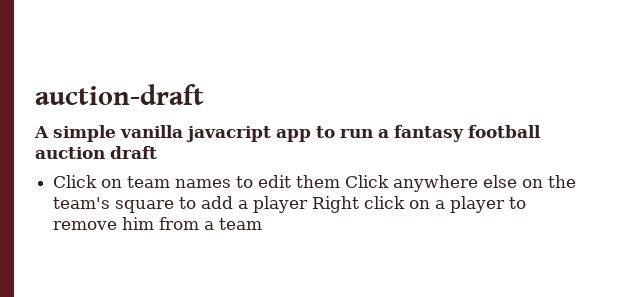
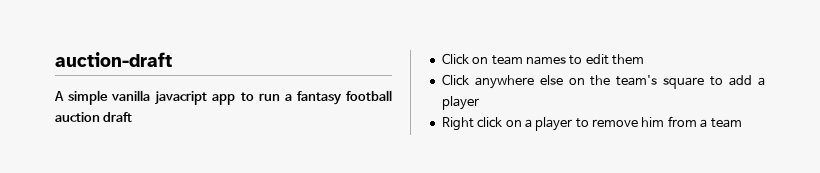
(341, 181) none -> (644, 59) //
(309, 204) none -> (479, 103) //

